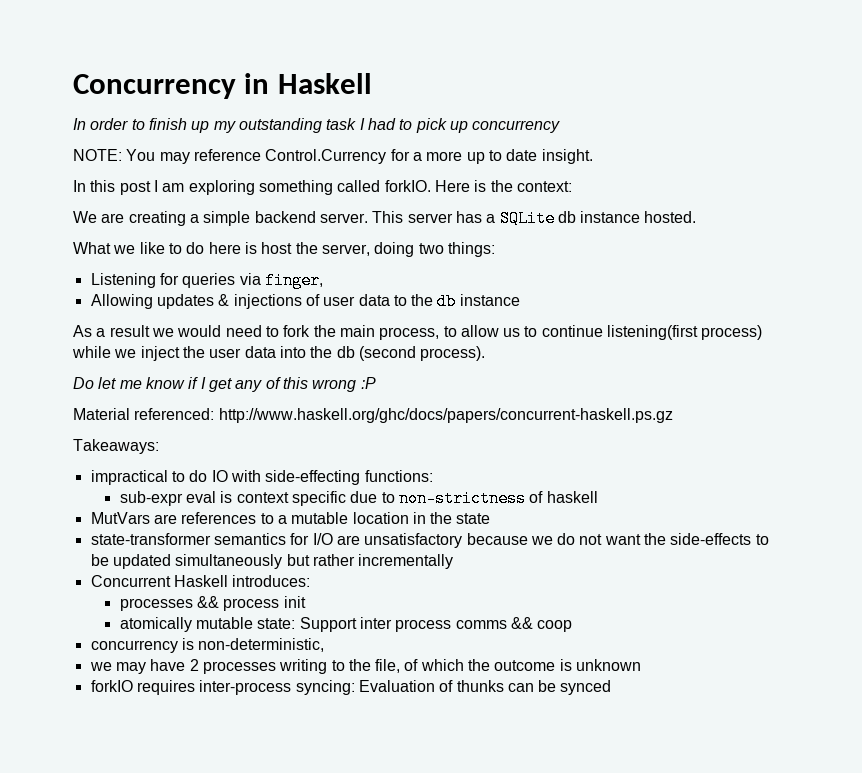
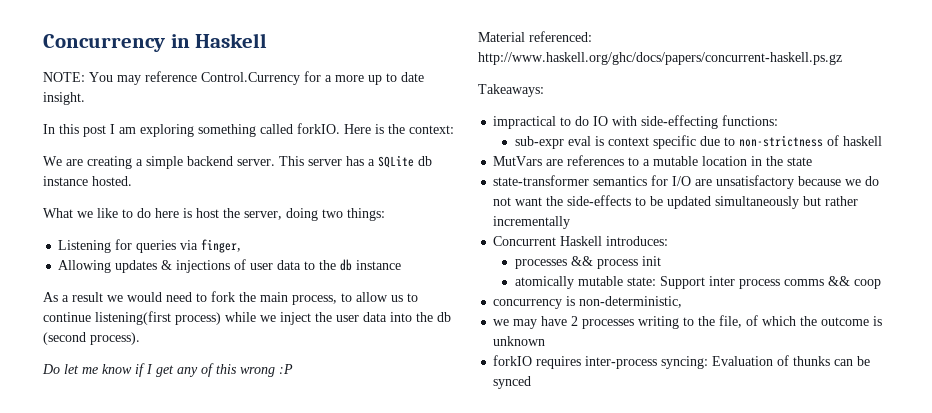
[73,118,561,133] // In order to finish up my outstanding task I had to pick up concurrency -> (268, 40) none

